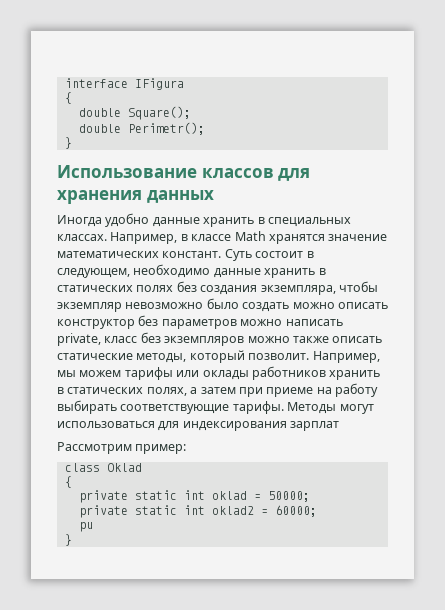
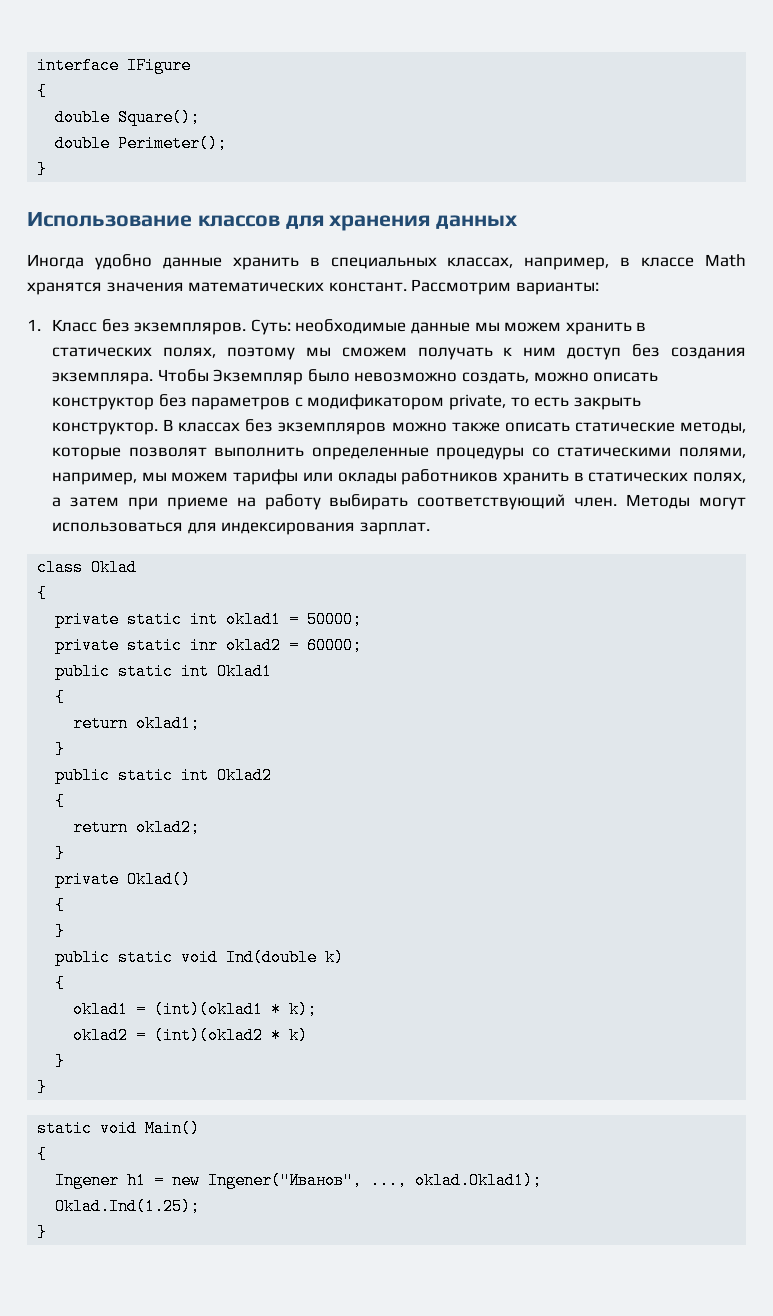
[134,78,184,90] IFigura -> [127,57,192,74] IFigure
[127,122,205,135] Perimetr(); -> [118,135,228,152] Perimeter();
[57,232,178,244] классах. Например, -> [447,257,610,270] классах, например,
[328,234,388,241] значение -> [106,282,184,292] значения
[224,249,314,261] [57,264,326,278] [57,281,378,295] [57,298,290,312] Суть состоит в следующем, необходимо данные хранить в статических полях без создания экземпляра, чтобы экземпляр невозможно было создать -> [411,279,599,295] [27,319,647,335] [52,344,747,360] [52,369,530,385] Рассмотрим варианты: // 1. Класс без экземпляров. Суть: необходимые данные мы можем хранить в статических полях, поэтому мы сможем получать к ним доступ без создания экземпляра. Чтобы Экземпляр было невозможно создать,
[240,319,343,326] [57,333,138,346] можно написать private, класс -> [294,394,641,410] [52,419,241,435] с модификатором private, то есть закрыть конструктор. В классах
[189,350,380,363] который позволит. Например, -> [52,447,746,460] [52,472,138,485] которые позволят выполнить определенные процедуры со статическими полями, например,
[120,401,284,414] соответствующие тарифы. -> [417,494,618,510] соответствующий член.
[290,421,340,431] [57,442,187,454] зарплат // Рассмотрим пример: -> [359,522,430,535] зарплат.
[211,491,247,500] oklad -> [226,611,282,628] oklad1
[183,505,205,515] int -> [190,637,219,654] inr
[78,522,93,532] pu -> [55,663,273,680] [55,689,66,706] [73,715,201,732] [55,741,66,758] [55,767,273,784] [55,793,66,810] [73,819,201,836] [55,845,66,862] [55,871,192,888] [55,897,66,914] [55,923,66,940] [55,949,345,966] [55,975,66,992] [73,1001,318,1018] [73,1027,309,1044] [55,1053,66,1070] [37,1079,48,1096] [37,1120,201,1137] [37,1146,48,1163] [55,1172,543,1189] [55,1198,201,1215] public static int Oklad1 // { // return oklad1; // } // public static int Oklad2 // { // return oklad2; // } // private Oklad() // { // } // public static void Ind(double k) // { // oklad1 = (int)(oklad1 * k); // oklad2 = (int)(oklad2 * k) // } // } // static void Main() // { // Ingener h1 = new Ingener("Иванов", ..., oklad.Oklad1); // Oklad.Ind(1.25);

